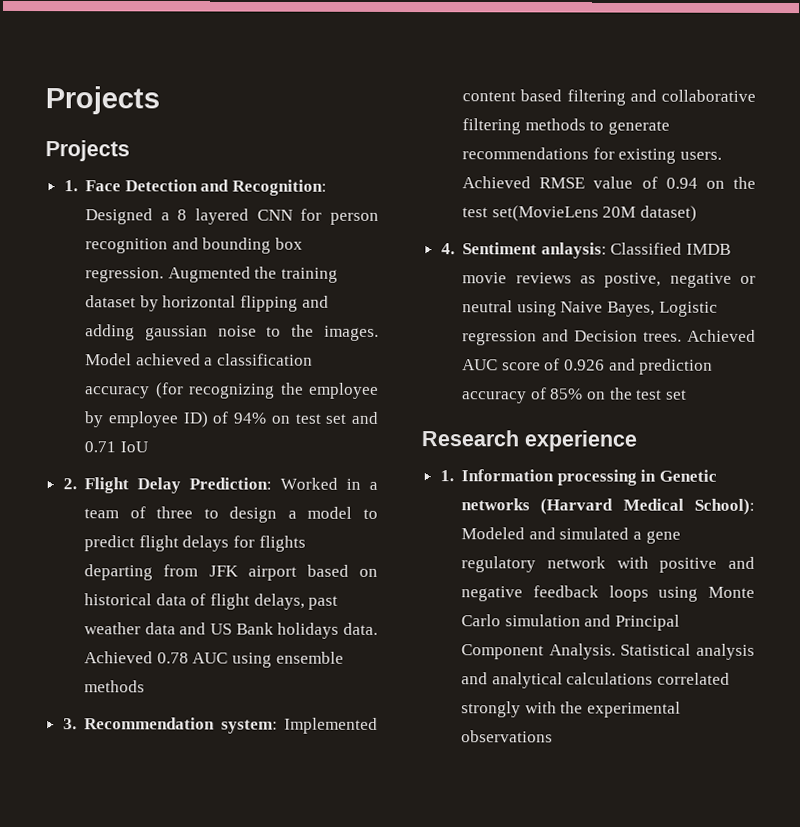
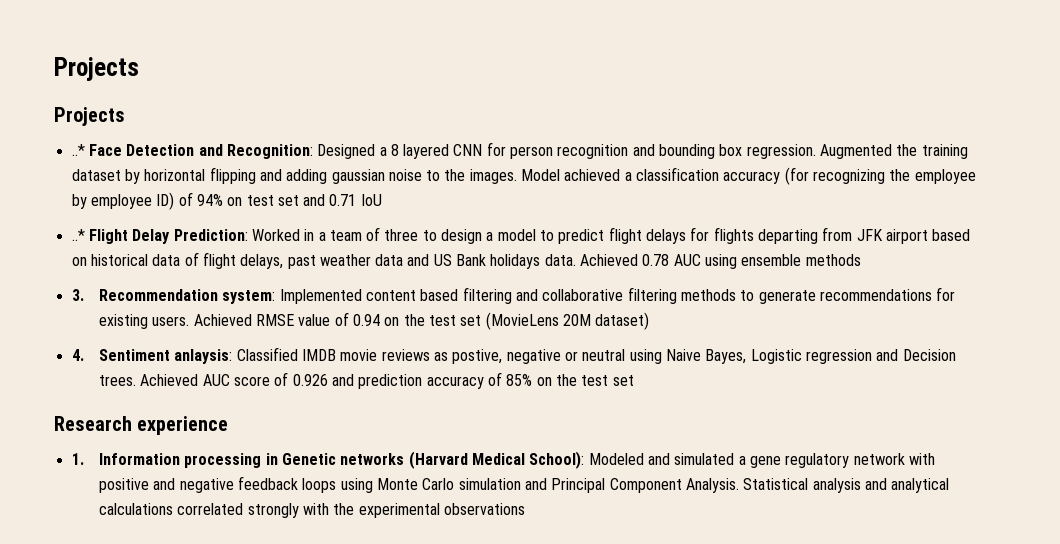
[63,180,78,192] 1. -> [71,144,85,156] ..*
[62,478,77,490] 2. -> [71,229,85,241] ..*
[491,205,599,222] set(MovieLens -> [460,312,559,330] set (MovieLens

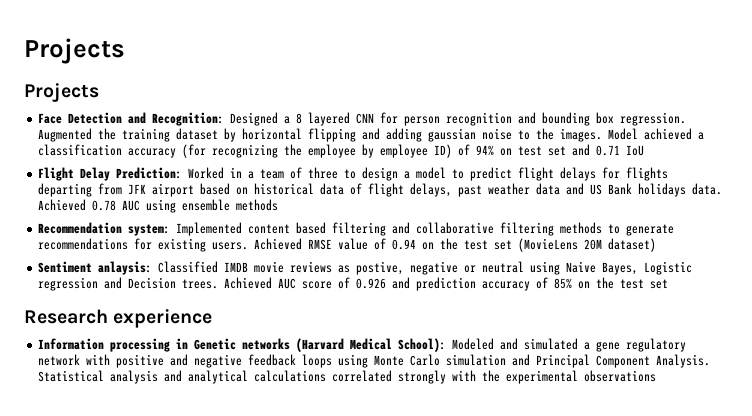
[71,144,85,156] ..* -> (99, 92) none
[71,229,85,241] ..* -> (645, 150) none
[71,289,84,301] 3. -> (279, 205) none
[71,349,84,361] 4. -> (657, 245) none
[71,453,84,465] 1. -> (213, 318) none

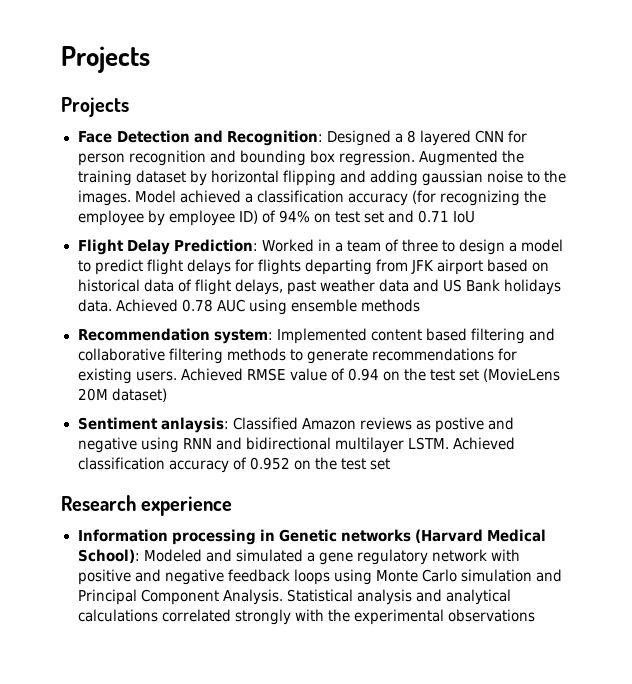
[224,261,693,275] [38,277,477,291] IMDB movie reviews as postive, negative or neutral using Naive Bayes, Logistic regression and Decision trees. Achieved AUC score of 0.926 and prediction -> [301,417,514,433] [77,437,515,453] [77,457,165,470] Amazon reviews as postive and negative using RNN and bidirectional multilayer LSTM. Achieved classification
[554,278,573,289] 85% -> [249,457,290,470] 0.952

